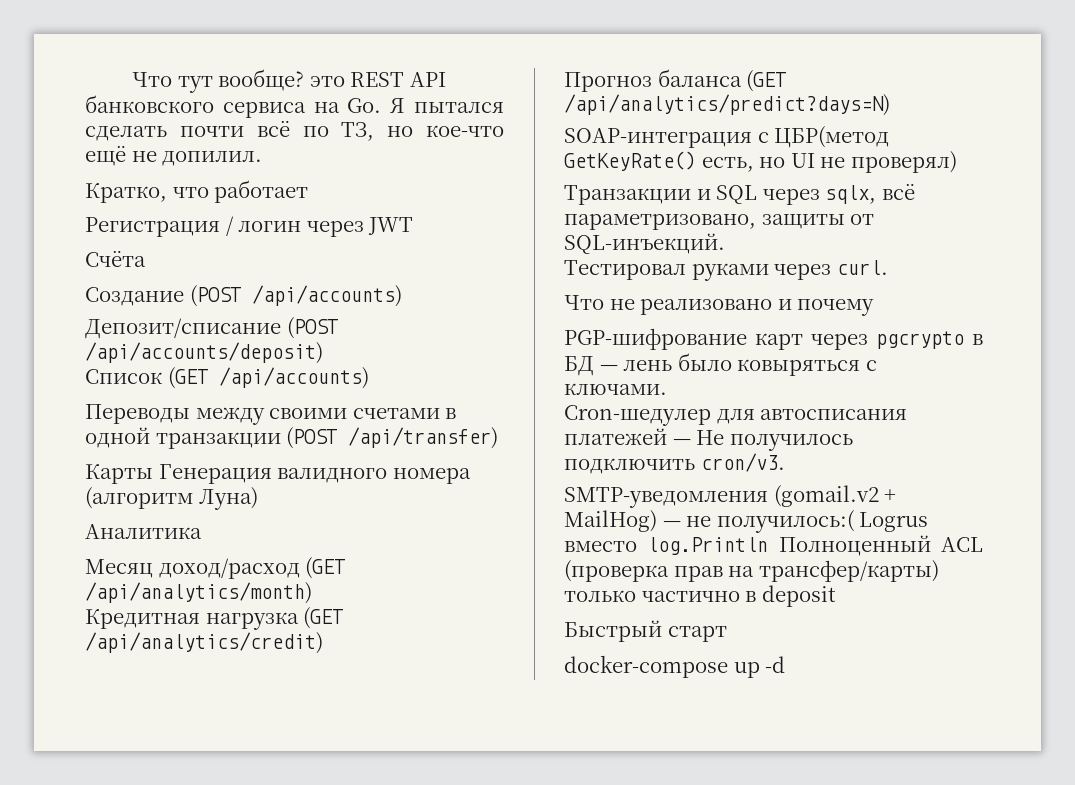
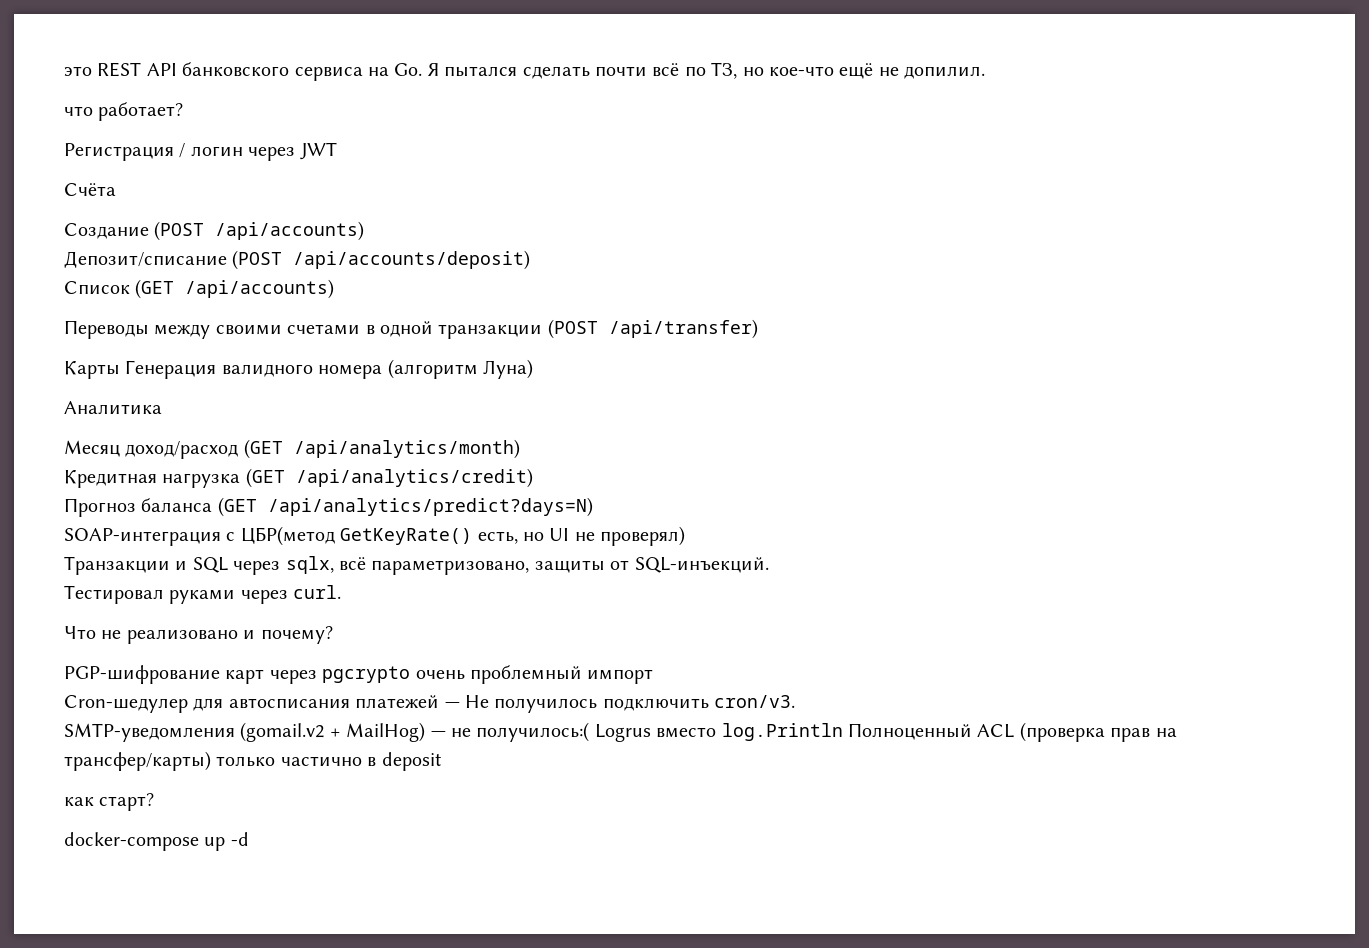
[132,69,305,93] Что тут вообще? -> (64, 71) none
[85,180,309,203] Кратко, что работает -> [64,102,184,121] что работает?
[797,299,875,316] почему -> [260,626,333,644] почему?
[972,334,983,345] [564,353,877,376] [564,383,667,395] в БД — лень было ковыряться с ключами. -> [415,665,654,684] очень проблемный импорт
[564,620,727,642] Быстрый старт -> [64,793,155,811] как старт?

